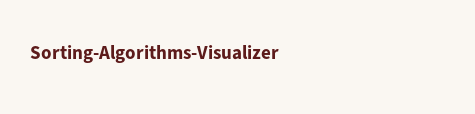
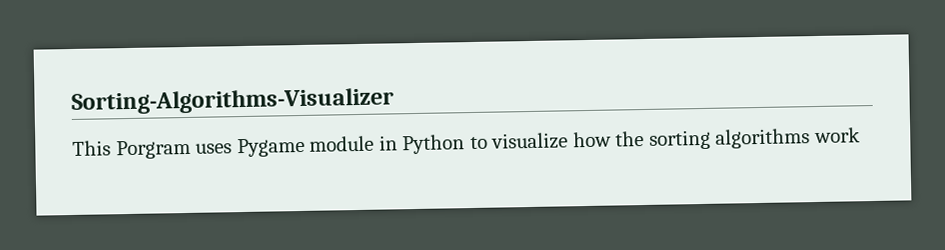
(279, 54) none -> [72,127,861,160] // This Porgram uses Pygame module in Python to visualize how the sorting algorithms work

